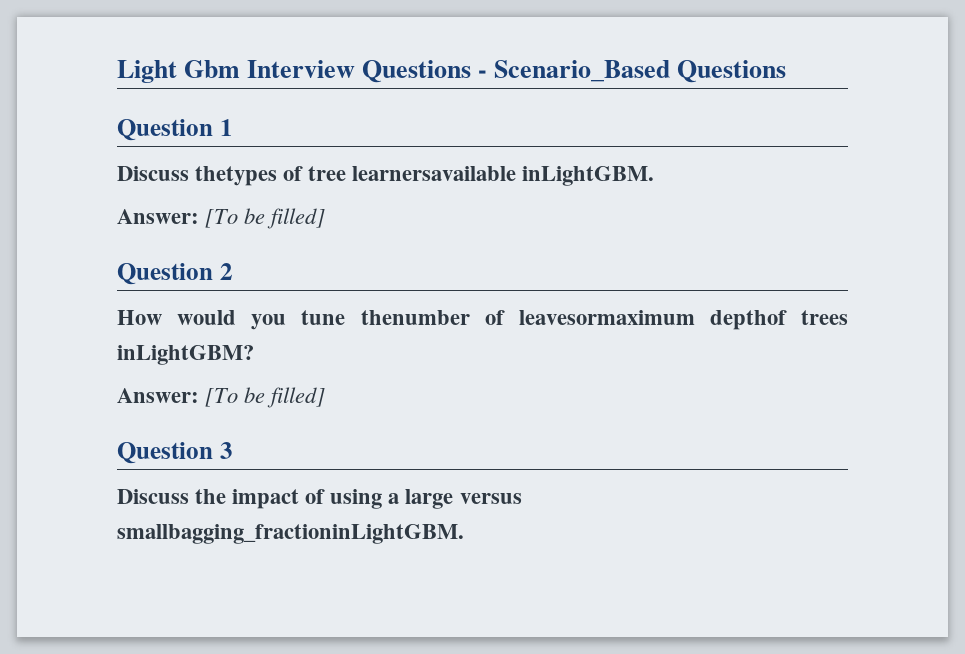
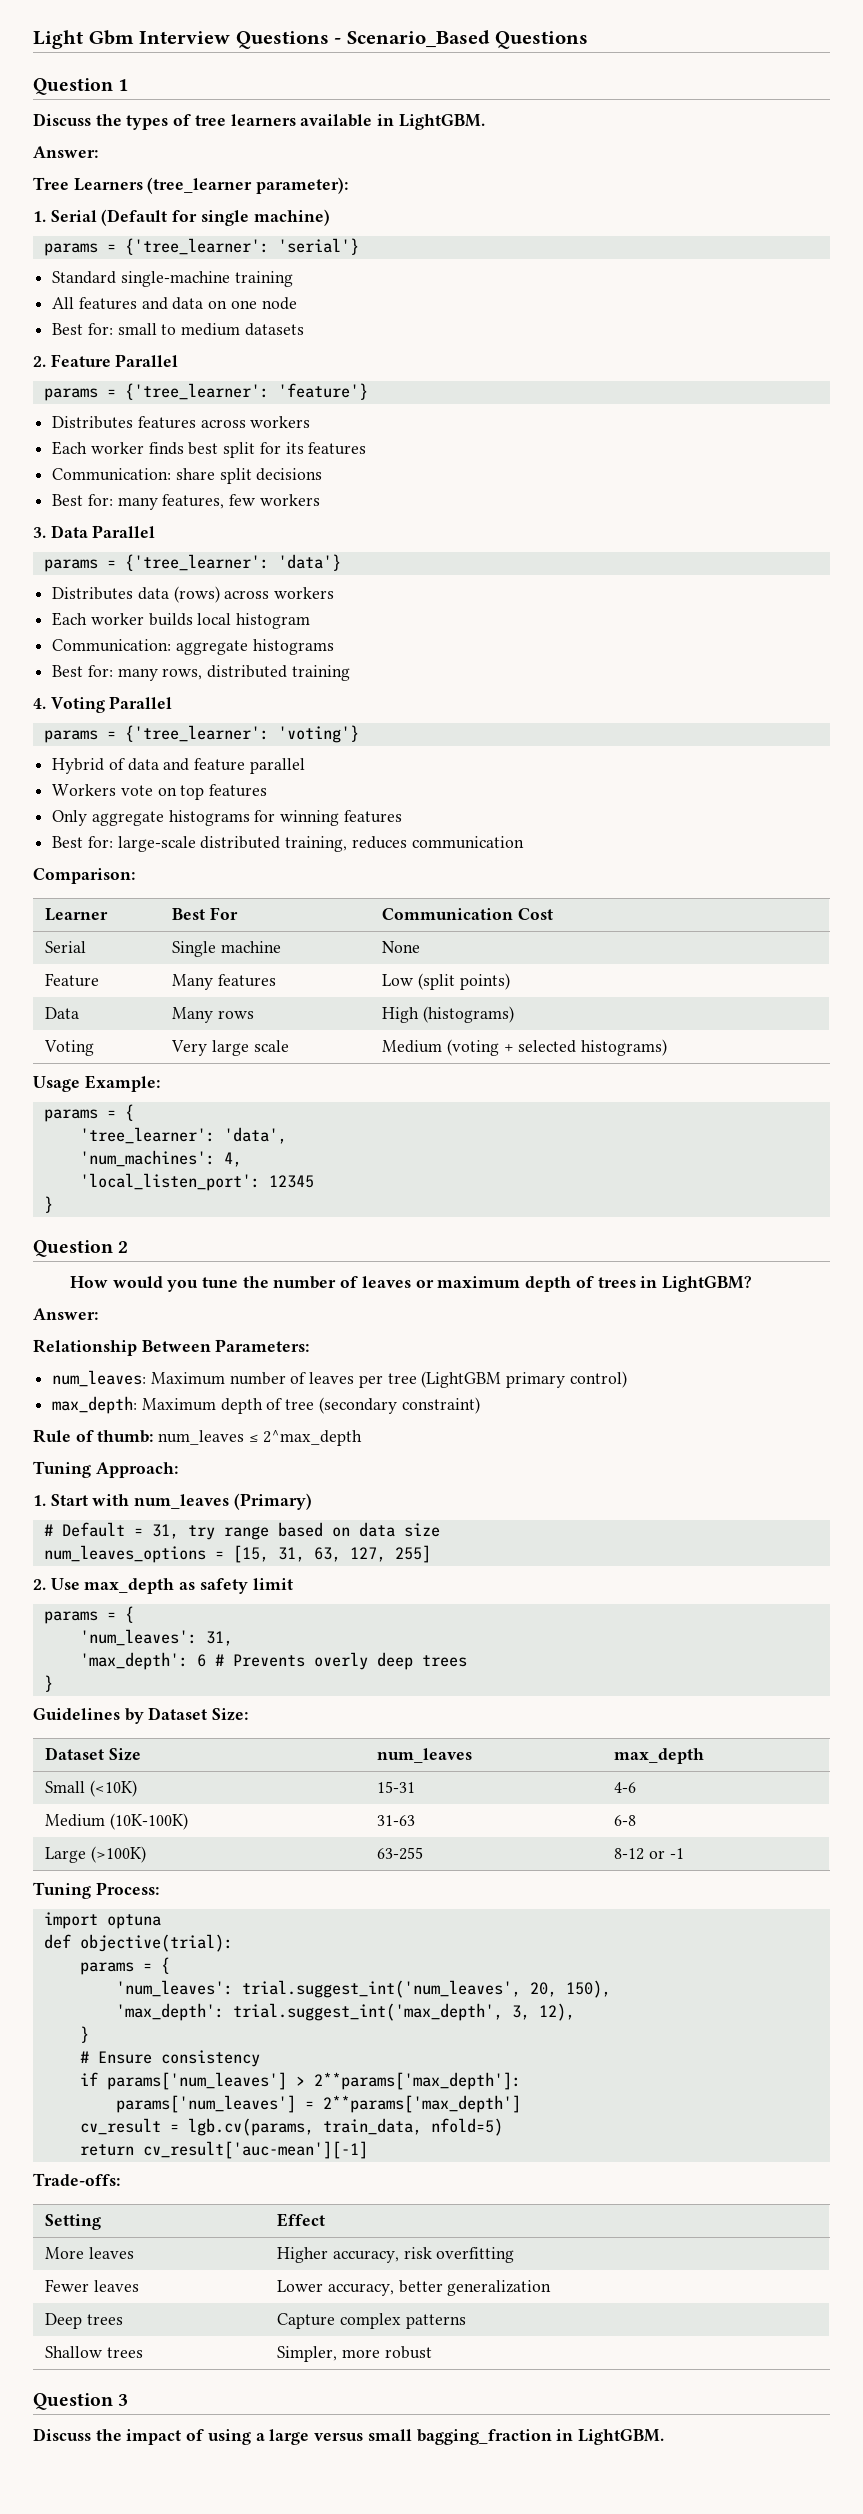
[195,166,655,186] [117,208,326,229] thetypes of tree learnersavailable inLightGBM. // Answer: [To be filled] -> [95,114,485,130] [33,146,98,158] [33,177,349,194] [33,209,330,226] [43,238,359,256] [52,271,293,287] [52,297,297,310] [52,323,304,336] [33,354,179,367] [43,383,368,401] [52,416,311,429] [52,441,367,458] [52,468,323,484] [52,494,320,510] [33,525,156,538] [43,554,341,572] [52,586,335,603] [52,612,311,629] [52,639,334,655] [52,665,350,681] [33,696,173,713] [43,725,359,743] [52,758,305,774] [52,784,268,800] [52,810,402,826] [52,836,524,852] [33,868,135,884] [45,908,109,921] [172,907,238,920] [382,908,553,920] [45,941,87,953] [172,941,281,957] [382,941,421,953] [45,973,100,987] [172,974,276,990] [382,973,510,990] [45,1007,80,1019] [172,1007,254,1023] [382,1006,514,1023] [44,1040,95,1056] [171,1040,289,1056] [382,1039,668,1056] [33,1075,160,1092] [43,1104,134,1122] [79,1127,287,1144] [79,1150,242,1167] [79,1173,314,1191] [43,1196,53,1213] the types of tree learners available in LightGBM. // Answer: // Tree Learners (tree_learner parameter): // 1. Serial (Default for single machine) // params = {'tree_learner': 'serial'} // Standard single-machine training // All features and data on one node // Best for: small to medium datasets // 2. Feature Parallel // params = {'tree_learner': 'feature'} // Distributes features across workers // Each worker finds best split for its features // Communication: share split decisions // Best for: many features, few workers // 3. Data Parallel // params = {'tree_learner': 'data'} // Distributes data (rows) across workers // Each worker builds local histogram // Communication: aggregate histograms // Best for: many rows, distributed training // 4. Voting Parallel // params = {'tree_learner': 'voting'} // Hybrid of data and feature parallel // Workers vote on top features // Only aggregate histograms for winning features // Best for: large-scale distributed training, reduces communication // Comparison: // Learner | Best For | Communication Cost // Serial | Single machine | None // Feature | Many features | Low (split points) // Data | Many rows | High (histograms) // Voting | Very large scale | Medium (voting + selected histograms) // Usage Example: // params = { // 'tree_learner': 'data', // 'num_machines': 4, // 'local_listen_port': 12345 // }
[360,310,848,330] [117,345,254,365] [117,387,326,408] thenumber of leavesormaximum depthof trees inLightGBM? // Answer: [To be filled] -> [242,1276,752,1292] [33,1308,98,1320] [33,1339,310,1356] [52,1370,627,1388] [52,1396,480,1414] [33,1429,362,1446] [33,1461,178,1478] [33,1493,312,1510] [43,1522,440,1540] [43,1545,431,1563] [33,1578,293,1594] [43,1606,134,1624] [79,1629,233,1646] [79,1652,467,1670] [43,1675,53,1692] [33,1707,249,1724] [45,1747,141,1761] [377,1748,473,1763] [614,1748,705,1764] [45,1780,137,1797] [377,1781,416,1793] [614,1782,637,1793] [45,1813,188,1830] [377,1815,416,1826] [614,1815,637,1826] [45,1846,146,1863] [377,1847,424,1860] [614,1848,684,1860] [33,1882,159,1899] [43,1912,161,1929] [43,1934,233,1952] [79,1957,170,1975] [115,1980,611,1998] [115,2003,575,2021] [79,2026,89,2043] [79,2050,260,2067] [79,2072,521,2090] [115,2095,521,2113] [79,2118,503,2136] [79,2141,368,2159] [33,2173,120,2186] [45,2214,102,2230] [277,2213,326,2227] [45,2247,134,2259] [277,2247,515,2263] [45,2279,139,2292] [277,2280,552,2296] [45,2313,123,2329] [277,2313,466,2329] [45,2346,143,2358] [277,2346,432,2362] the number of leaves or maximum depth of trees in LightGBM? // Answer: // Relationship Between Parameters: // num_leaves: Maximum number of leaves per tree (LightGBM primary control) // max_depth: Maximum depth of tree (secondary constraint) // Rule of thumb: num_leaves ≤ 2^max_depth // Tuning Approach: // 1. Start with num_leaves (Primary) // # Default = 31, try range based on data size // num_leaves_options = [15, 31, 63, 127, 255] // 2. Use max_depth as safety limit // params = { // 'num_leaves': 31, // 'max_depth': 6 # Prevents overly deep trees // } // Guidelines by Dataset Size: // Dataset Size | num_leaves | max_depth // Small (<10K) | 15-31 | 4-6 // Medium (10K-100K) | 31-63 | 6-8 // Large (>100K) | 63-255 | 8-12 or -1 // Tuning Process: // import optuna // def objective(trial): // params = { // 'num_leaves': trial.suggest_int('num_leaves', 20, 150), // 'max_depth': trial.suggest_int('max_depth', 3, 12), // } // # Ensure consistency // if params['num_leaves'] > 2**params['max_depth']: // params['num_leaves'] = 2**params['max_depth'] // cv_result = lgb.cv(params, train_data, nfold=5) // return cv_result['auc-mean'][-1] // Trade-offs: // Setting | Effect // More leaves | Higher accuracy, risk overfitting // Fewer leaves | Lower accuracy, better generalization // Deep trees | Capture complex patterns // Shallow trees | Simpler, more robust
[117,524,464,544] smallbagging_fractioninLightGBM. -> [367,2429,664,2445] small bagging_fraction in LightGBM.

